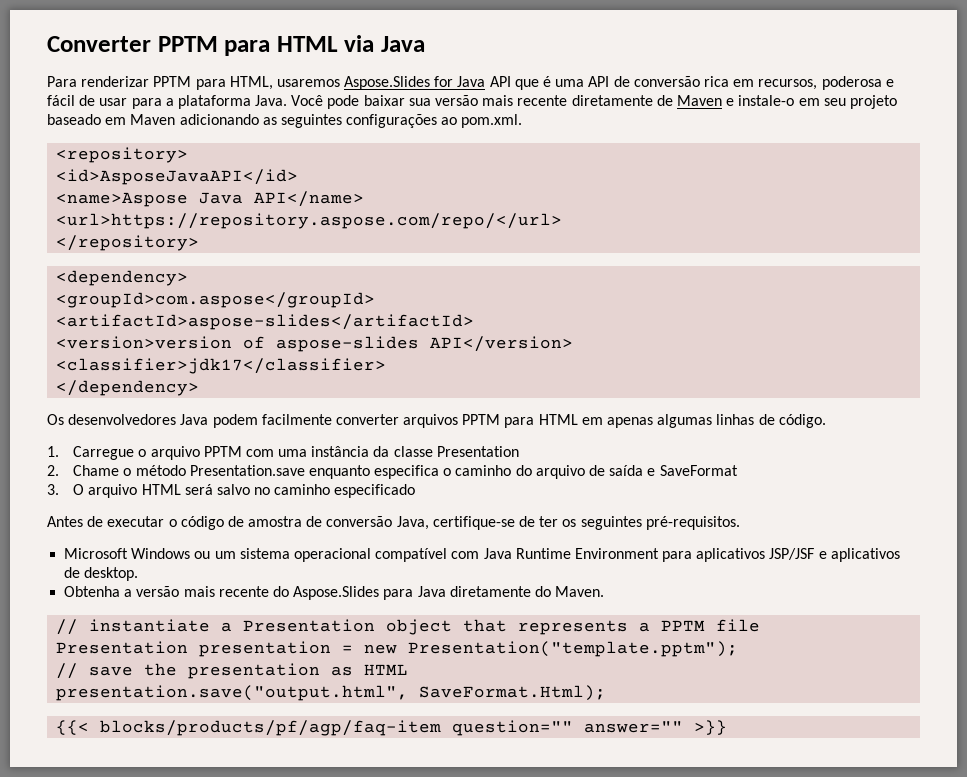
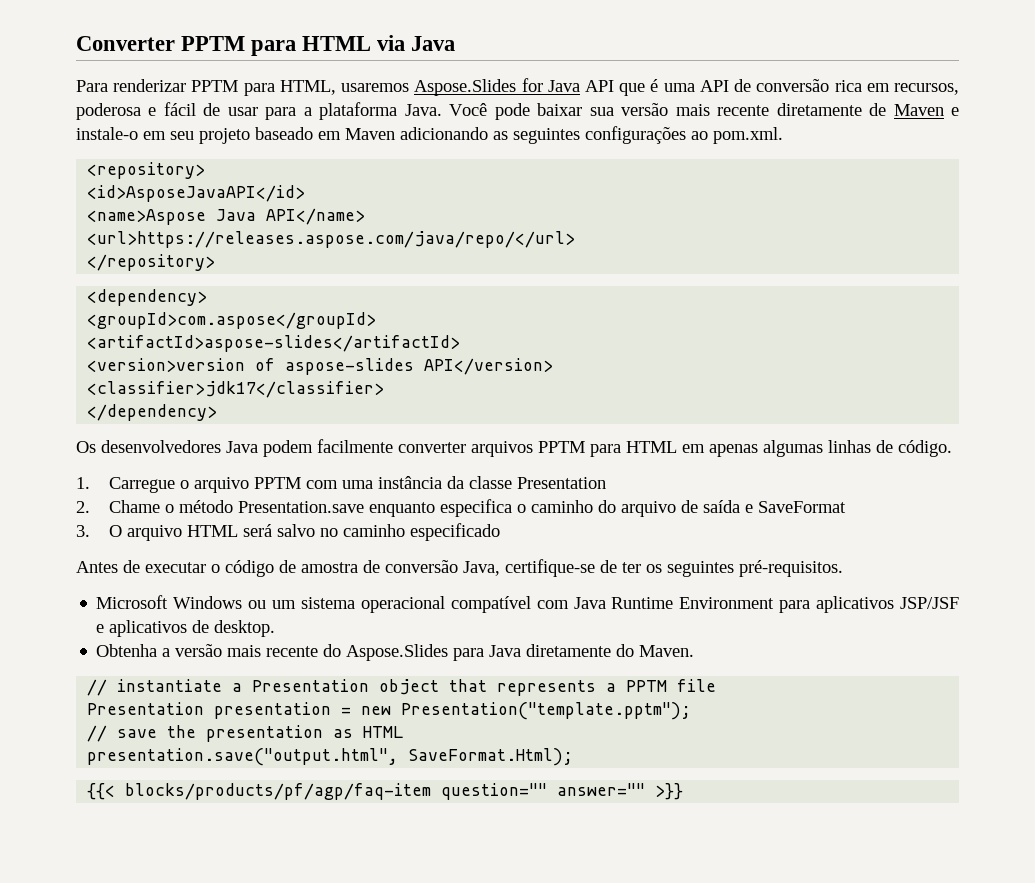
[56,213,563,229] <url>https://repository.aspose.com/repo/</url> -> [87,231,576,248] <url>https://releases.aspose.com/java/repo/</url>

